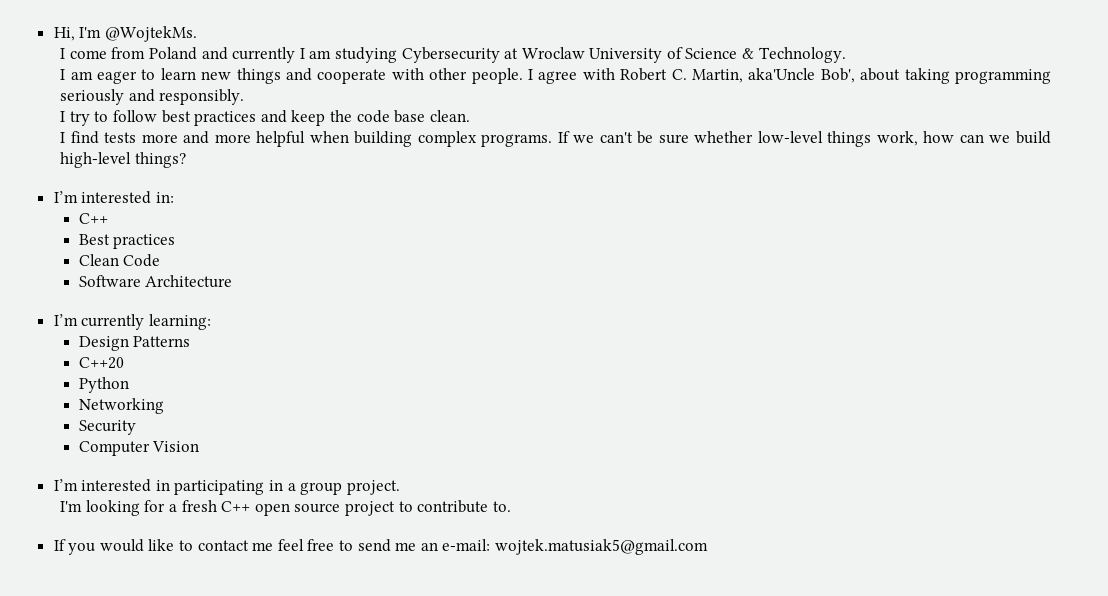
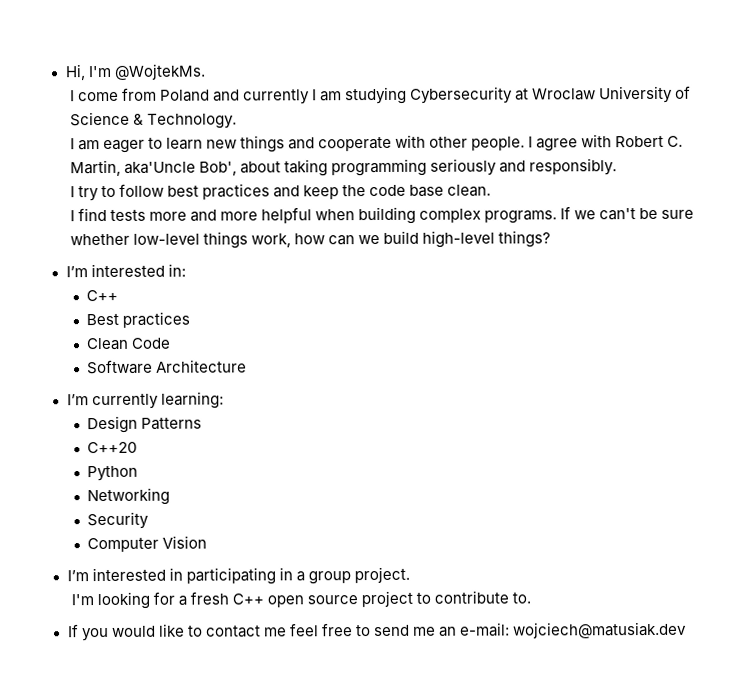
[494,539,708,555] wojtek.matusiak5@gmail.com -> [513,621,688,639] wojciech@matusiak.dev

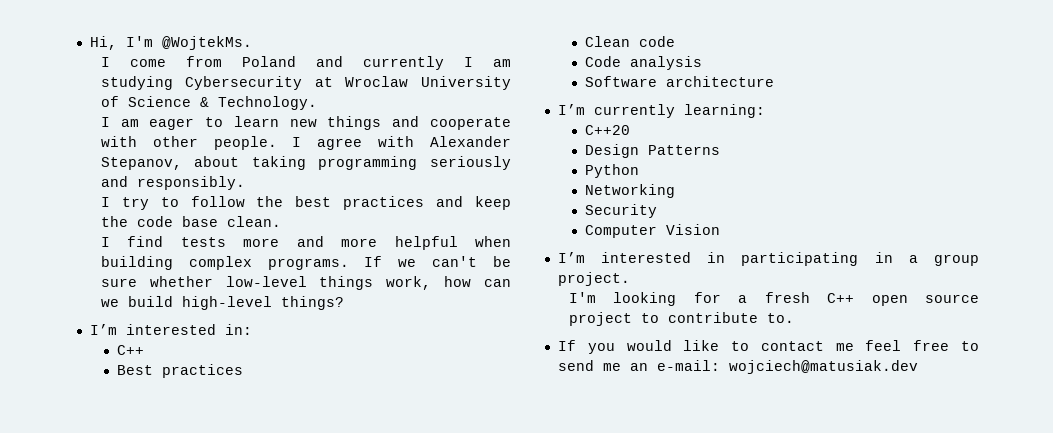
[615,135,684,148] [69,159,237,177] Robert C. Martin, aka'Uncle Bob', -> [429,136,511,147] [100,157,182,170] Alexander Stepanov,
(164, 190) none -> [256,196,284,207] the
(130, 344) none -> [638,36,675,47] code //
(172, 343) none -> [629,56,702,70] analysis
[156,359,248,373] Architecture -> [665,76,774,87] architecture
(224, 400) none -> [584,125,630,135] // C++20
[87,441,138,454] // C++20 -> (720, 150) none

